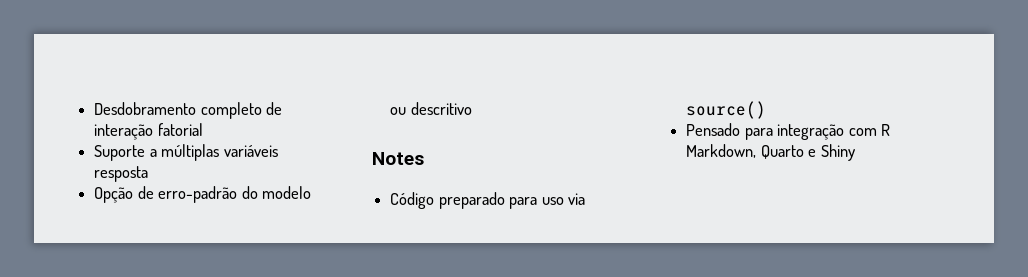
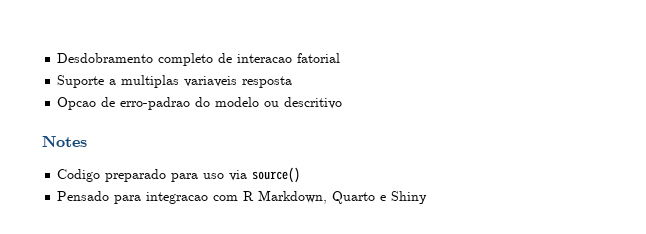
[94,124,154,140] interação -> [237,54,293,63] interacao
[161,144,278,161] múltiplas variáveis -> [121,75,238,88] multiplas variaveis
[94,186,238,203] Opção de erro-padrão -> [57,97,191,110] Opcao de erro-padrao
[390,192,435,209] Código -> [57,169,101,182] Codigo
[777,124,845,140] integração -> [146,192,209,204] integracao

